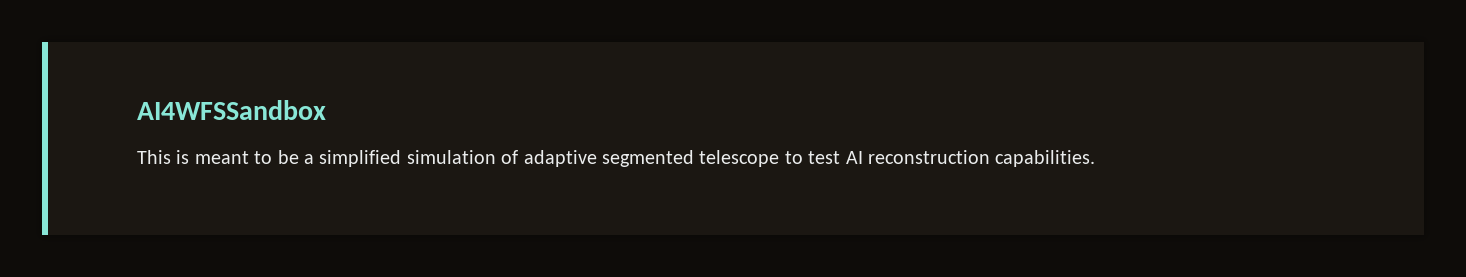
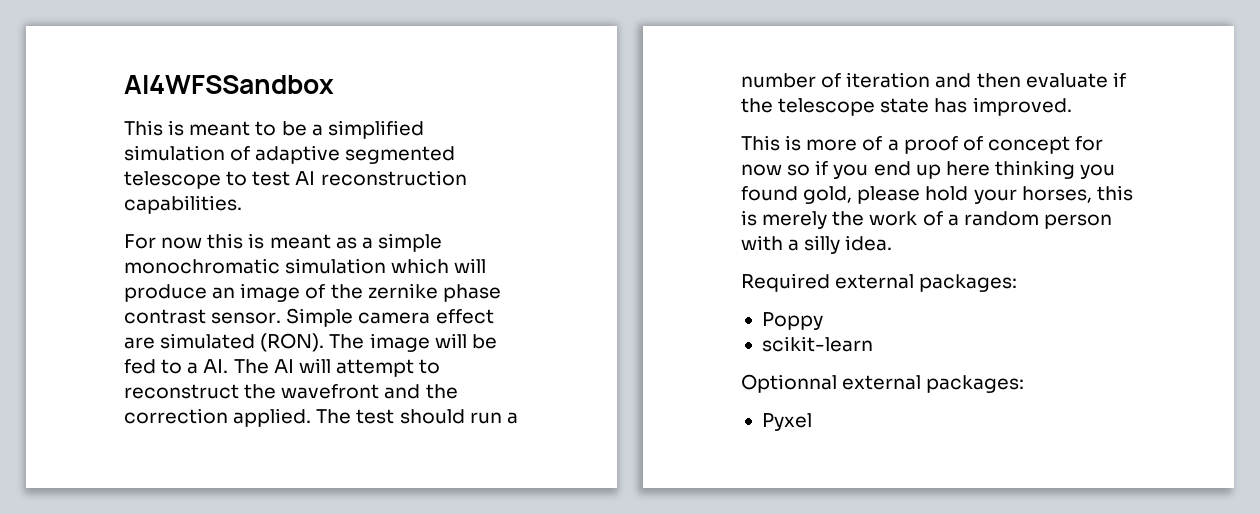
(1096, 158) none -> [124,233,442,252] [124,258,487,274] [124,283,501,302] [124,308,494,327] [124,333,497,352] [124,358,441,377] [124,384,458,399] [124,408,518,427] [741,72,1126,88] [741,97,1072,116] [741,135,1104,154] [741,160,1116,179] [741,185,1133,204] [741,210,1112,229] [741,235,893,254] [741,273,1018,292] [761,312,823,330] [761,336,873,352] [741,374,1025,393] [761,413,812,431] // For now this is meant as a simple monochromatic simulation which will produce an image of the zernike phase contrast sensor. Simple camera effect are simulated (RON). The image will be fed to a AI. The AI will attempt to reconstruct the wavefront and the correction applied. The test should run a number of iteration and then evaluate if the telescope state has improved. // This is more of a proof of concept for now so if you end up here thinking you found gold, please hold your horses, this is merely the work of a random person with a silly idea. // Required external packages: // Poppy // scikit-learn // Optionnal external packages: // Pyxel

